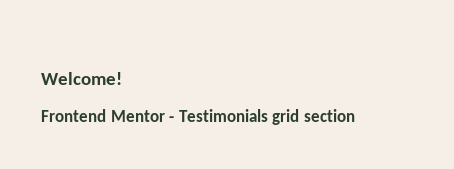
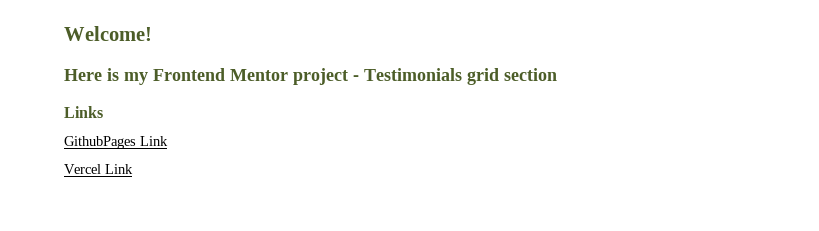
(122, 78) none -> [64,68,148,85] Here is my
(165, 116) none -> [293,68,348,85] project
(355, 115) none -> [64,106,103,118] [64,136,168,149] [64,164,133,174] // Links // GithubPages Link // Vercel Link

